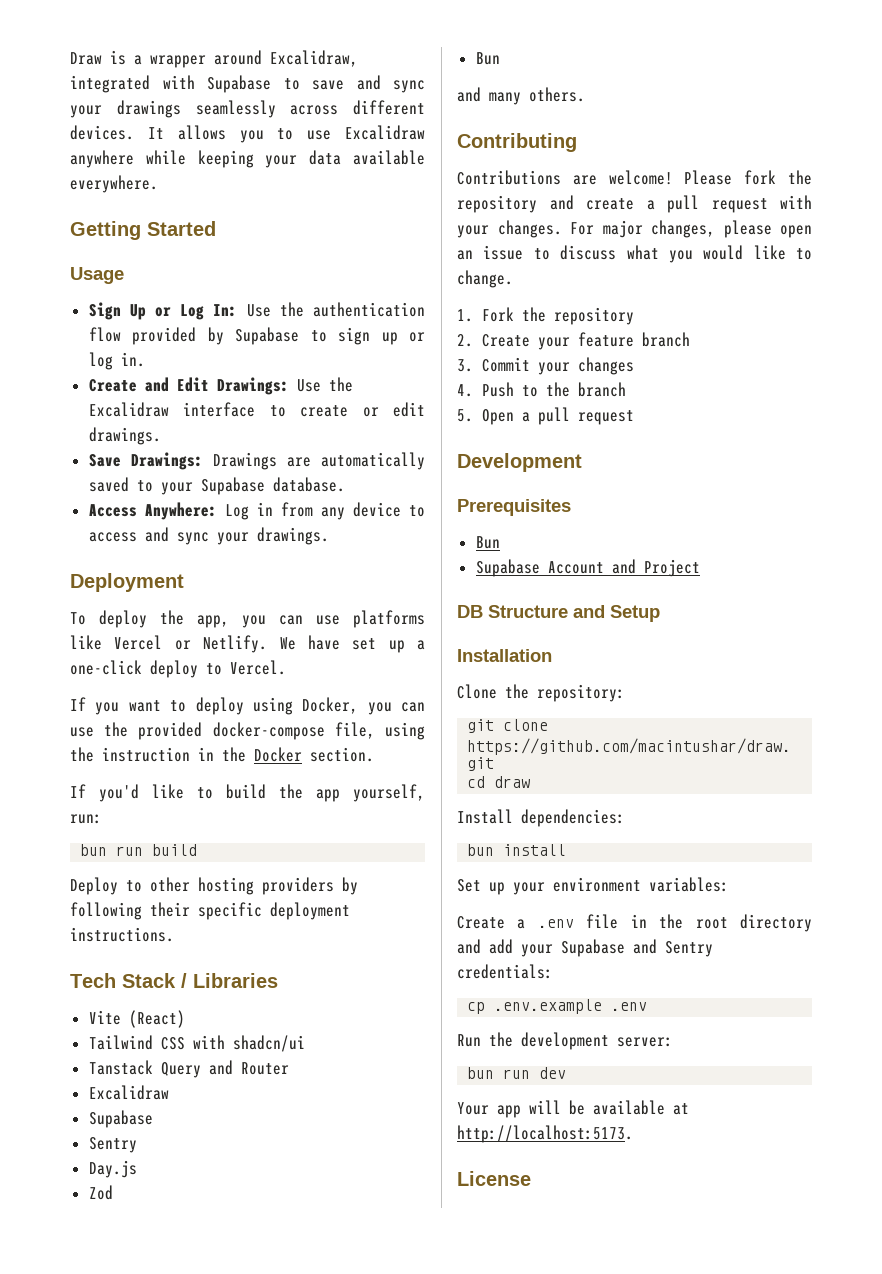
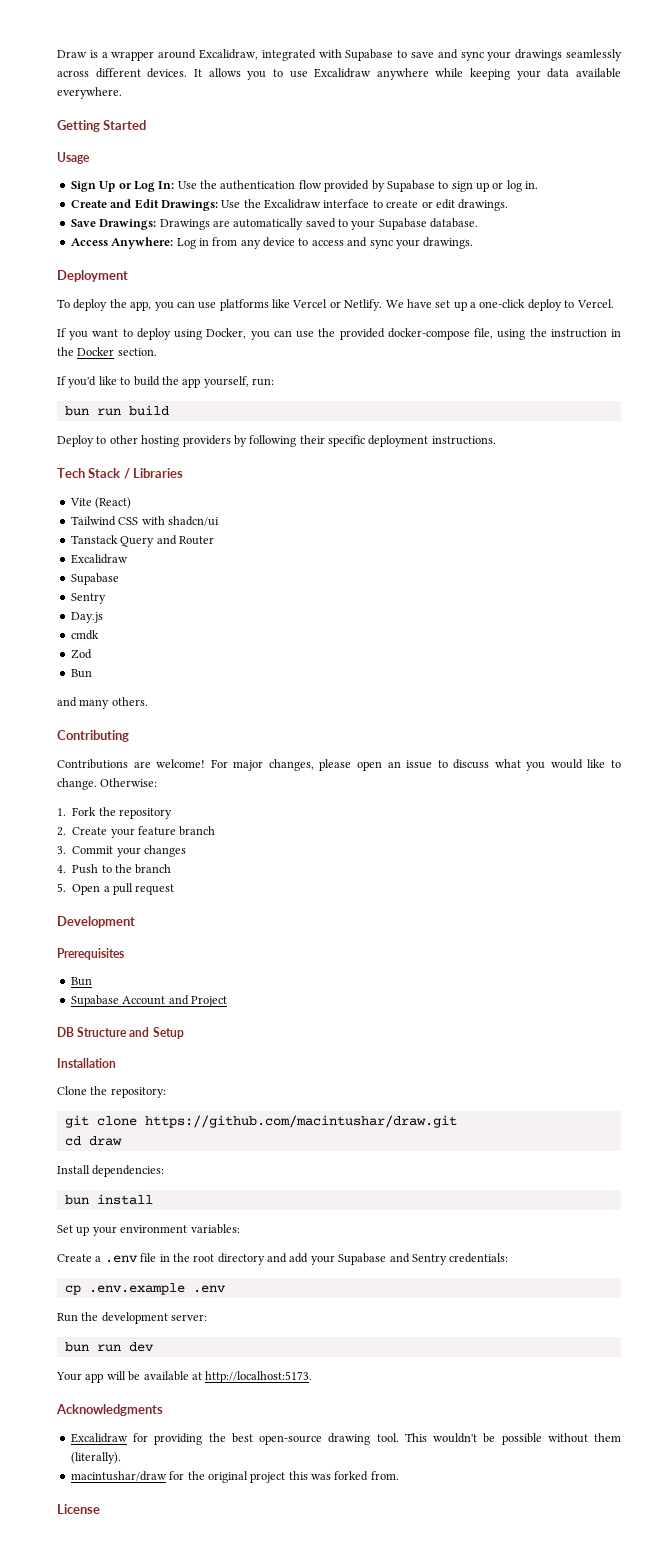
(137, 1169) none -> [70,630,99,640] // cmdk
[684,170,812,185] [457,195,812,213] [457,220,562,238] Please fork the repository and create a pull request with your changes. -> (206, 763) none
(513, 279) none -> [100,778,158,787] Otherwise:
(633, 1134) none -> [56,1404,163,1416] [70,1433,621,1445] [70,1452,121,1464] [70,1471,399,1483] // Acknowledgments // Excalidraw for providing the best open-source drawing tool. This wouldn't be possible without them (literally). // macintushar/draw for the original project this was forked from.

